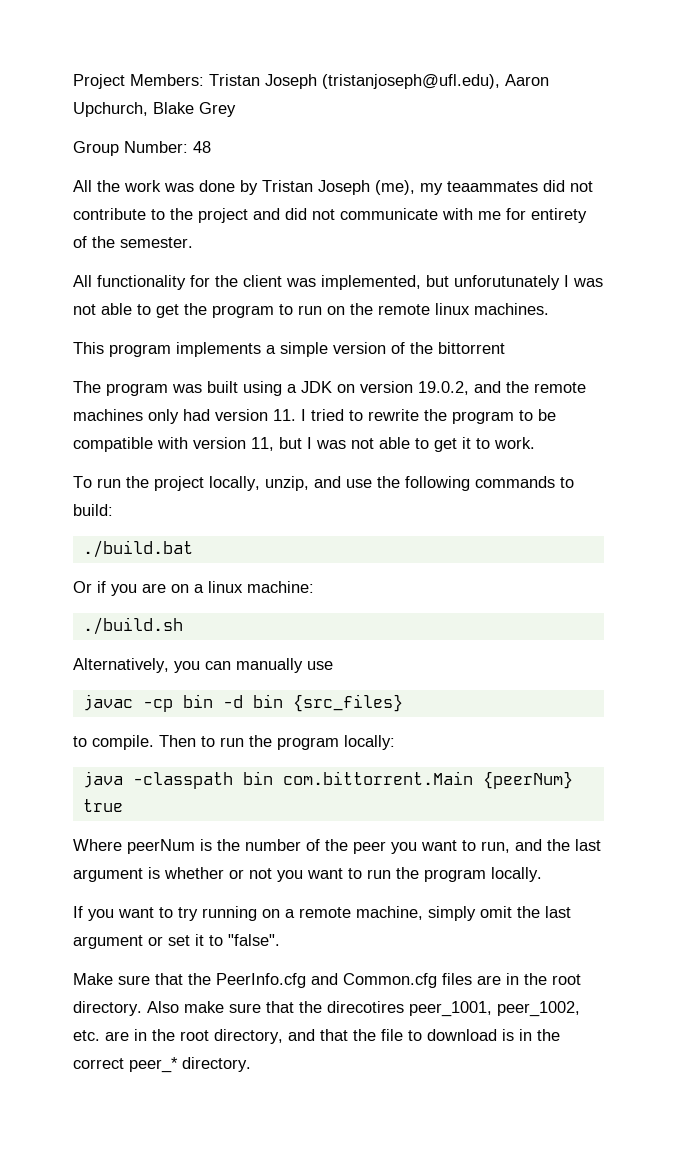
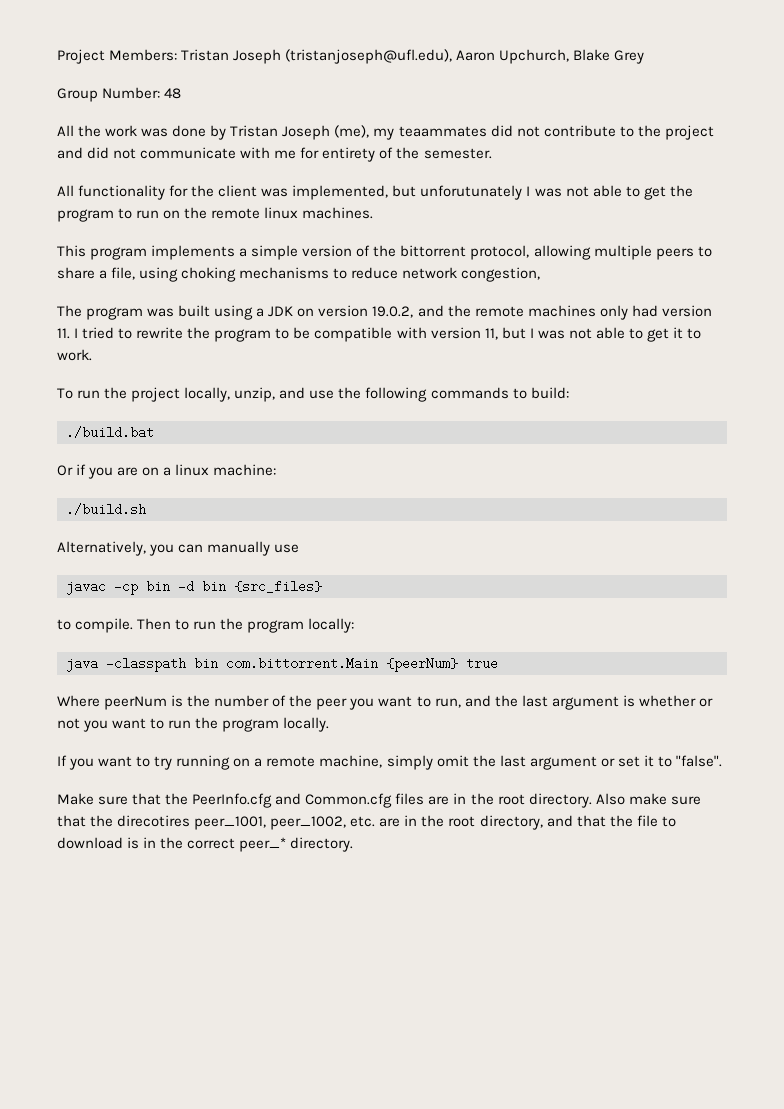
(505, 348) none -> [470,245,712,260] [57,267,541,282] protocol, allowing multiple peers to share a file, using choking mechanisms to reduce network congestion,

